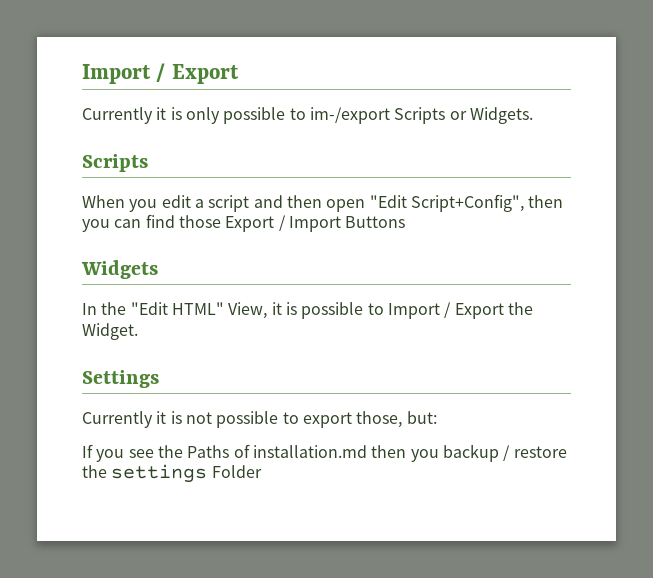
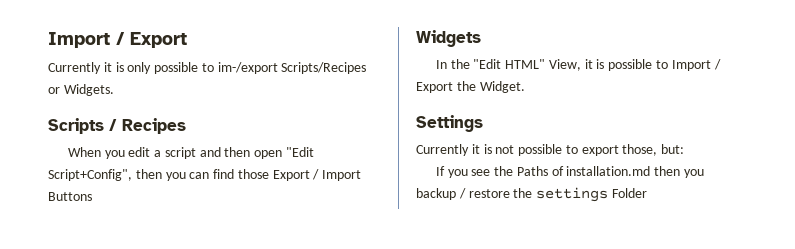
[394,107,446,124] Scripts -> [281,62,367,74] Scripts/Recipes
(148, 163) none -> [109,118,186,134] / Recipes

